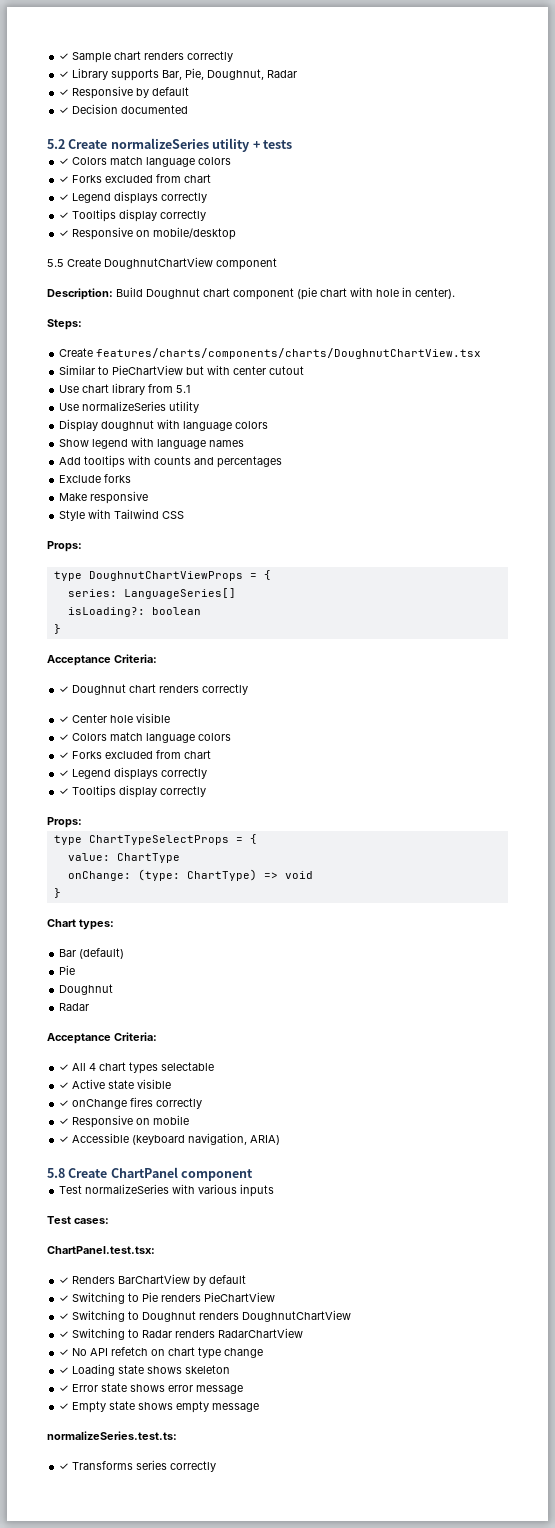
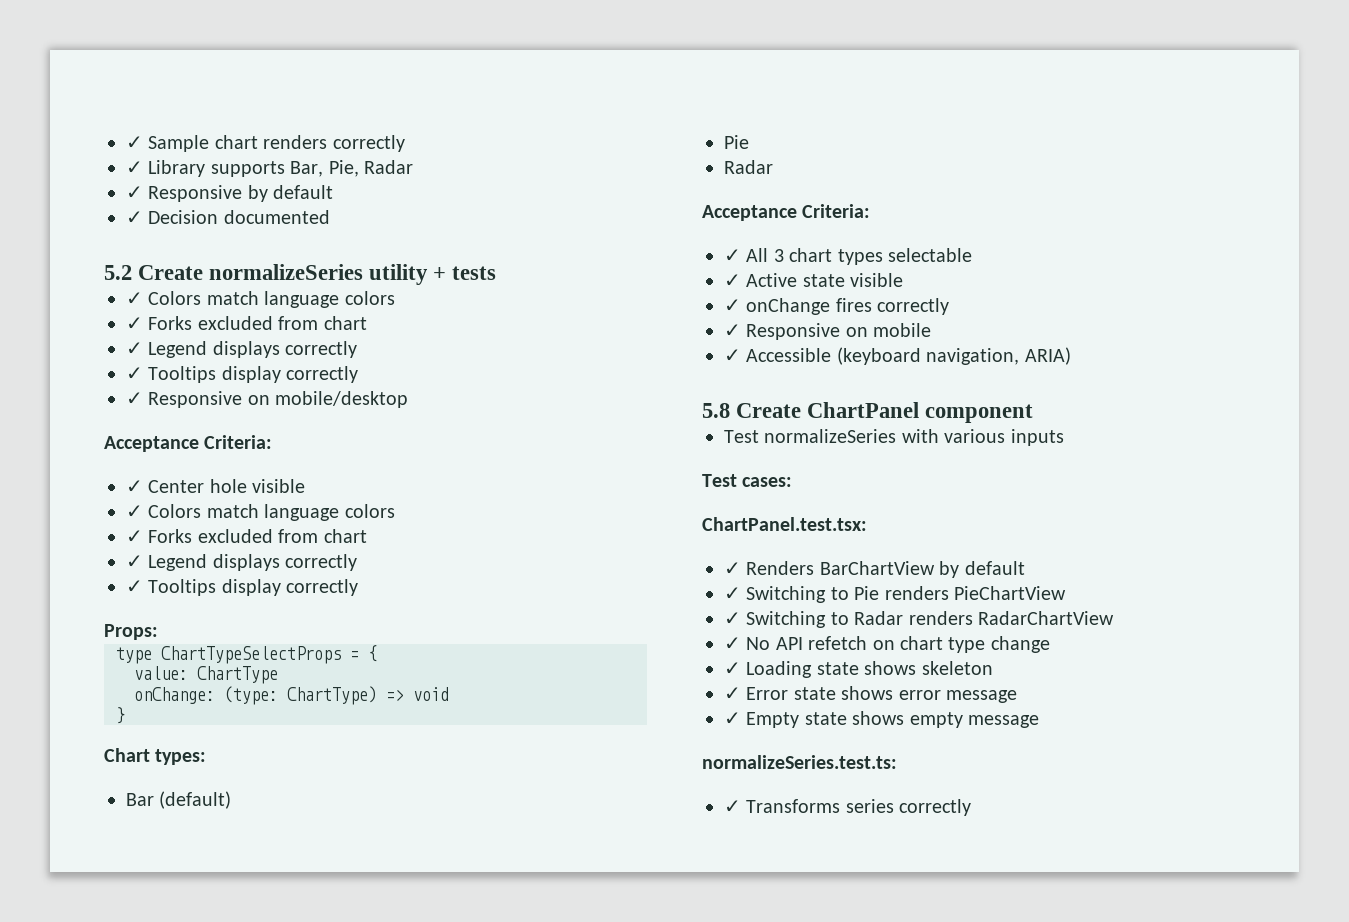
[207,69,265,80] Doughnut, -> (359, 168) none
[47,257,277,270] [47,287,455,300] [47,319,82,330] [59,348,482,359] [59,365,305,375] [59,383,191,395] [59,401,200,413] [59,419,269,432] [59,437,245,449] [59,455,283,468] [59,474,132,483] [59,491,149,504] [59,509,185,521] [47,541,82,552] [53,570,271,581] [67,588,236,599] [67,607,201,617] [53,624,61,634] [47,654,157,666] [59,684,249,695] 5.5 Create DoughnutChartView component // Description: Build Doughnut chart component (pie chart with hole in center). // Steps: // Create features/charts/components/charts/DoughnutChartView.tsx // Similar to PieChartView but with center cutout // Use chart library from 5.1 // Use normalizeSeries utility // Display doughnut with language colors // Show legend with language names // Add tooltips with counts and percentages // Exclude forks // Make responsive // Style with Tailwind CSS // Props: // type DoughnutChartViewProps = { // series: LanguageSeries[] // isLoading?: boolean // } // Acceptance Criteria: // ✓ Doughnut chart renders correctly -> [104,435,273,452] Acceptance Criteria:
[59,984,114,995] // Doughnut -> (749, 142) none
[89,1063,97,1071] 4 -> [773,249,784,262] 3
[59,1310,352,1322] // ✓ Switching to Doughnut renders DoughnutChartView -> (1066, 593) none

